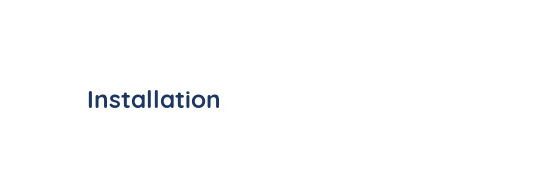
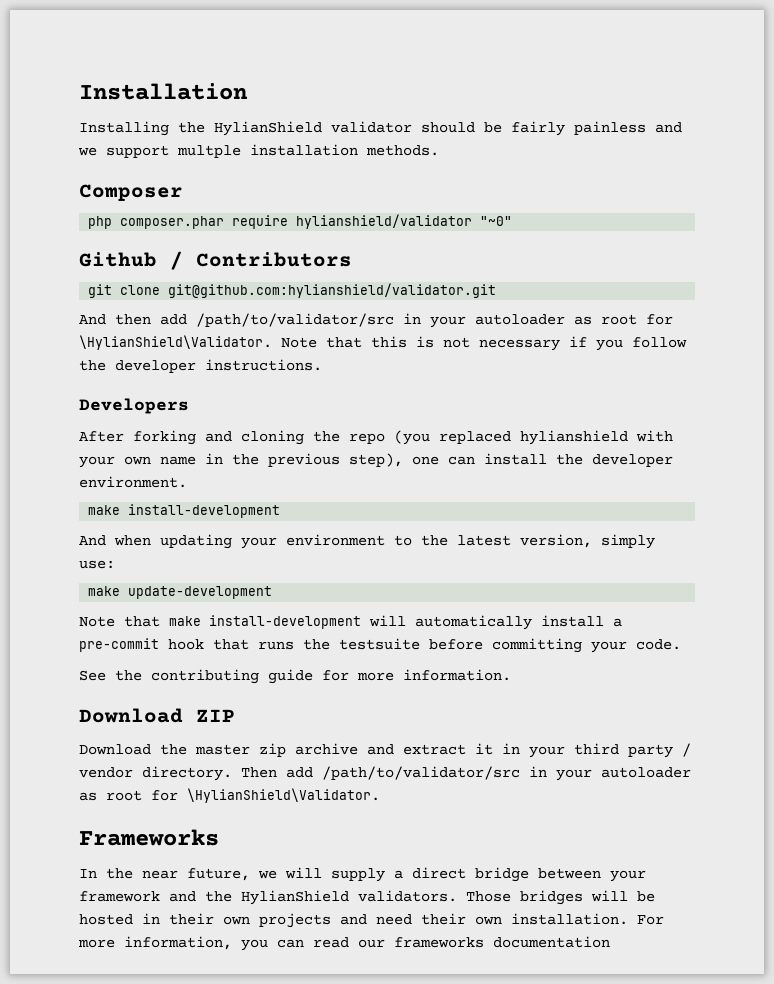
(221, 99) none -> [79,121,682,136] [78,144,439,158] [79,184,183,201] [88,214,513,229] [79,251,352,270] [88,283,497,298] [79,313,673,328] [79,335,687,351] [79,359,322,373] [79,398,189,414] [79,430,673,445] [79,453,673,468] [79,476,187,488] [88,504,281,518] [79,534,655,549] [79,560,115,569] [88,586,273,599] [79,615,622,630] [79,638,681,653] [79,669,511,684] [79,708,235,723] [79,743,691,758] [79,766,691,781] [79,788,380,803] [79,829,219,846] [79,867,646,882] [79,890,655,905] [79,913,664,928] [78,936,610,951] // Installing the HylianShield validator should be fairly painless and we support multple installation methods. // Composer // php composer.phar require hylianshield/validator "~0" // Github / Contributors // git clone git@github.com:hylianshield/validator.git // And then add /path/to/validator/src in your autoloader as root for \HylianShield\Validator. Note that this is not necessary if you follow the developer instructions. // Developers // After forking and cloning the repo (you replaced hylianshield with your own name in the previous step), one can install the developer environment. // make install-development // And when updating your environment to the latest version, simply use: // make update-development // Note that make install-development will automatically install a pre-commit hook that runs the testsuite before committing your code. // See the contributing guide for more information. // Download ZIP // Download the master zip archive and extract it in your third party / vendor directory. Then add /path/to/validator/src in your autoloader as root for \HylianShield\Validator. // Frameworks // In the near future, we will supply a direct bridge between your framework and the HylianShield validators. Those bridges will be hosted in their own projects and need their own installation. For more information, you can read our frameworks documentation

